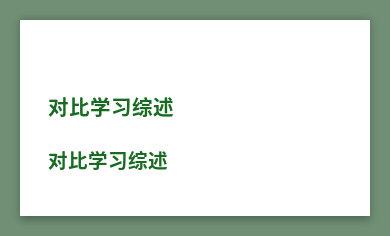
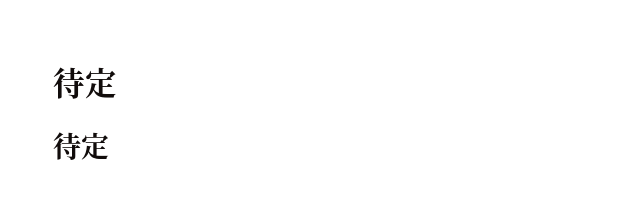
[48,97,174,118] [48,150,168,171] 对比学习综述 // 对比学习综述 -> [53,67,117,99] [53,132,109,160] 待定 // 待定

